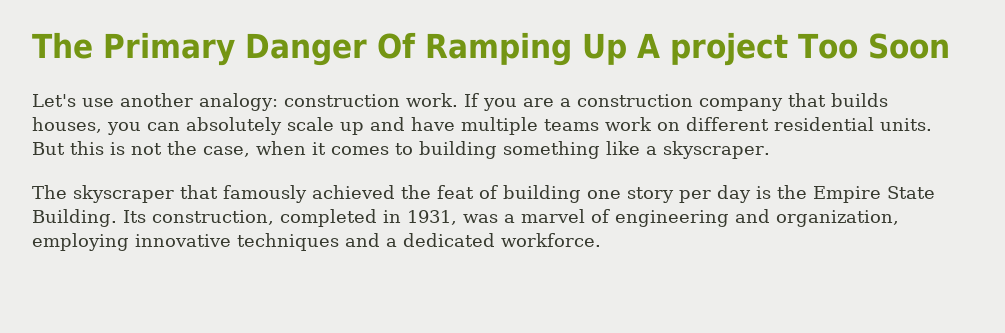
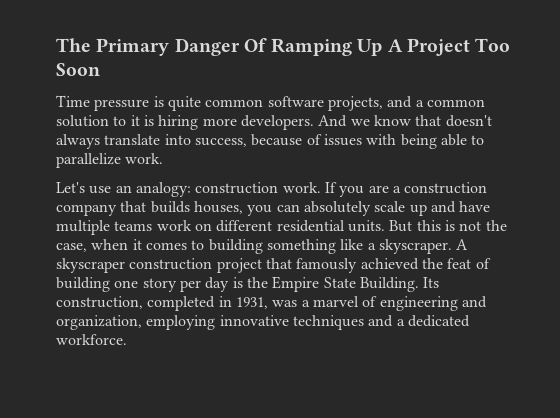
[670,32,788,66] project -> [406,38,470,56] Project
(950, 46) none -> [56,95,485,111] [56,115,492,130] [56,134,485,149] [56,153,164,168] // Time pressure is quite common software projects, and a common solution to it is hiring more developers. And we know that doesn't always translate into success, because of issues with being able to parallelize work.
[120,93,193,107] another -> [115,185,132,193] an
[32,185,174,203] // The skyscraper -> [456,239,469,250] [56,258,262,273] A skyscraper construction project

